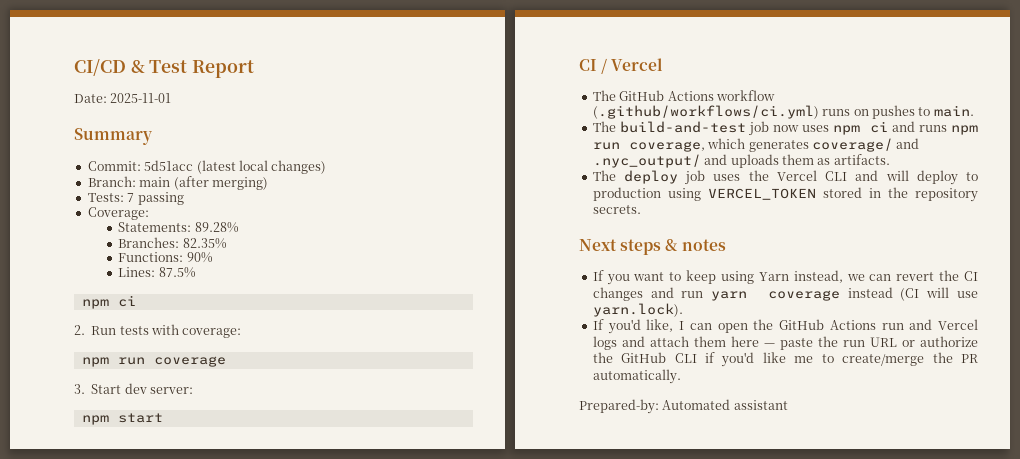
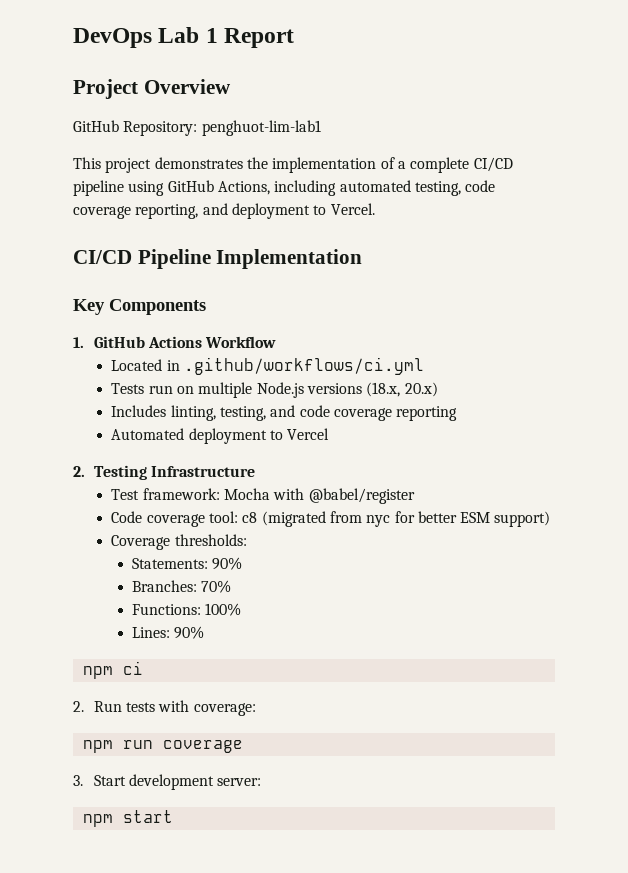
[74,59,255,78] [74,93,172,103] [74,128,152,145] [87,160,327,174] [87,176,268,190] [87,192,184,205] [87,207,149,220] CI/CD & Test Report // Date: 2025-11-01 // Summary // Commit: 5d51acc (latest local changes) // Branch: main (after merging) // Tests: 7 passing // Coverage: -> [73,27,295,48] [73,79,231,99] [73,120,321,136] [73,157,513,173] [73,180,496,196] [73,203,375,219] [73,249,363,269] [73,299,206,315] [73,336,277,348] [111,357,424,375] [111,382,438,398] [111,405,458,421] [111,428,330,444] [73,465,256,480] [111,488,415,504] [111,511,551,527] [111,534,247,550] DevOps Lab 1 Report // Project Overview // GitHub Repository: penghuot-lim-lab1 // This project demonstrates the implementation of a complete CI/CD pipeline using GitHub Actions, including automated testing, code coverage reporting, and deployment to Vercel. // CI/CD Pipeline Implementation // Key Components // 1. GitHub Actions Workflow // Located in .github/workflows/ci.yml // Tests run on multiple Node.js versions (18.x, 20.x) // Includes linting, testing, and code coverage reporting // Automated deployment to Vercel // 2. Testing Infrastructure // Test framework: Mocha with @babel/register // Code coverage tool: c8 (migrated from nyc for better ESM support) // Coverage thresholds:
[194,222,239,233] 89.28% -> [212,557,243,570] 90%
[182,238,227,249] 82.35% -> [201,580,232,593] 70%
[186,252,213,263] 90% -> [205,603,242,616] 100%
[158,267,196,278] 87.5% -> [174,626,205,639] 90%
[124,383,147,394] dev -> [129,774,215,790] development
[579,58,664,74] [592,90,775,101] [592,105,974,119] [592,121,978,136] [592,138,920,152] [592,154,890,168] [592,170,978,185] [592,187,978,202] [592,205,641,214] [579,239,726,255] [592,270,978,285] [592,287,978,301] [592,303,683,317] [592,319,978,334] [592,336,978,350] [592,352,978,367] [592,369,681,384] [579,399,788,414] // CI / Vercel // The GitHub Actions workflow (.github/workflows/ci.yml) runs on pushes to main. // The build-and-test job now uses npm ci and runs npm run coverage, which generates coverage/ and .nyc_output/ and uploads them as artifacts. // The deploy job uses the Vercel CLI and will deploy to production using VERCEL_TOKEN stored in the repository secrets. // Next steps & notes // If you want to keep using Yarn instead, we can revert the CI changes and run yarn coverage instead (CI will use yarn.lock). // If you'd like, I can open the GitHub Actions run and Vercel logs and attach them here — paste the run URL or authorize the GitHub CLI if you'd like me to create/merge the PR automatically. // Prepared-by: Automated assistant -> (173, 816) none

